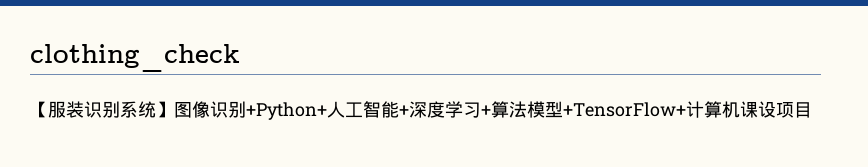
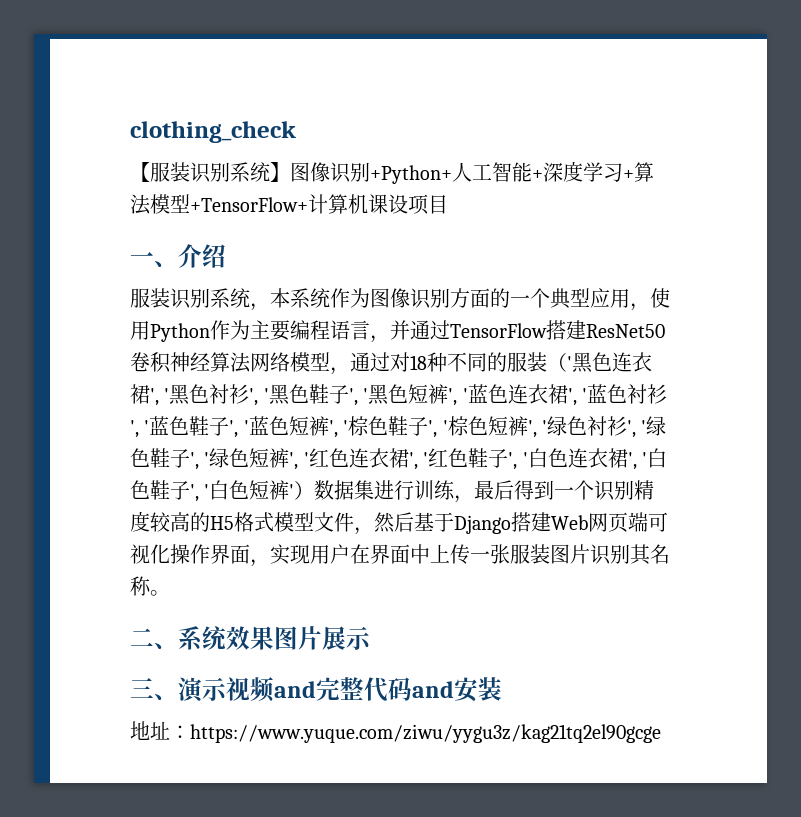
(812, 110) none -> [130,244,226,268] [130,288,670,311] [130,320,665,343] [130,352,652,375] [130,384,667,406] [130,416,667,438] [130,448,667,470] [130,480,655,503] [130,511,668,535] [130,544,670,567] [130,576,170,596] [130,626,371,651] [130,677,502,703] [130,721,661,743] // 一、介绍 // 服装识别系统，本系统作为图像识别方面的一个典型应用，使用Python作为主要编程语言，并通过TensorFlow搭建ResNet50卷积神经算法网络模型，通过对18种不同的服装（'黑色连衣裙', '黑色衬衫', '黑色鞋子', '黑色短裤', '蓝色连衣裙', '蓝色衬衫', '蓝色鞋子', '蓝色短裤', '棕色鞋子', '棕色短裤', '绿色衬衫', '绿色鞋子', '绿色短裤', '红色连衣裙', '红色鞋子', '白色连衣裙', '白色鞋子', '白色短裤'）数据集进行训练，最后得到一个识别精度较高的H5格式模型文件，然后基于Django搭建Web网页端可视化操作界面，实现用户在界面中上传一张服装图片识别其名称。 // 二、系统效果图片展示 // 三、演示视频and完整代码and安装 // 地址：https://www.yuque.com/ziwu/yygu3z/kag21tq2el90gcge

